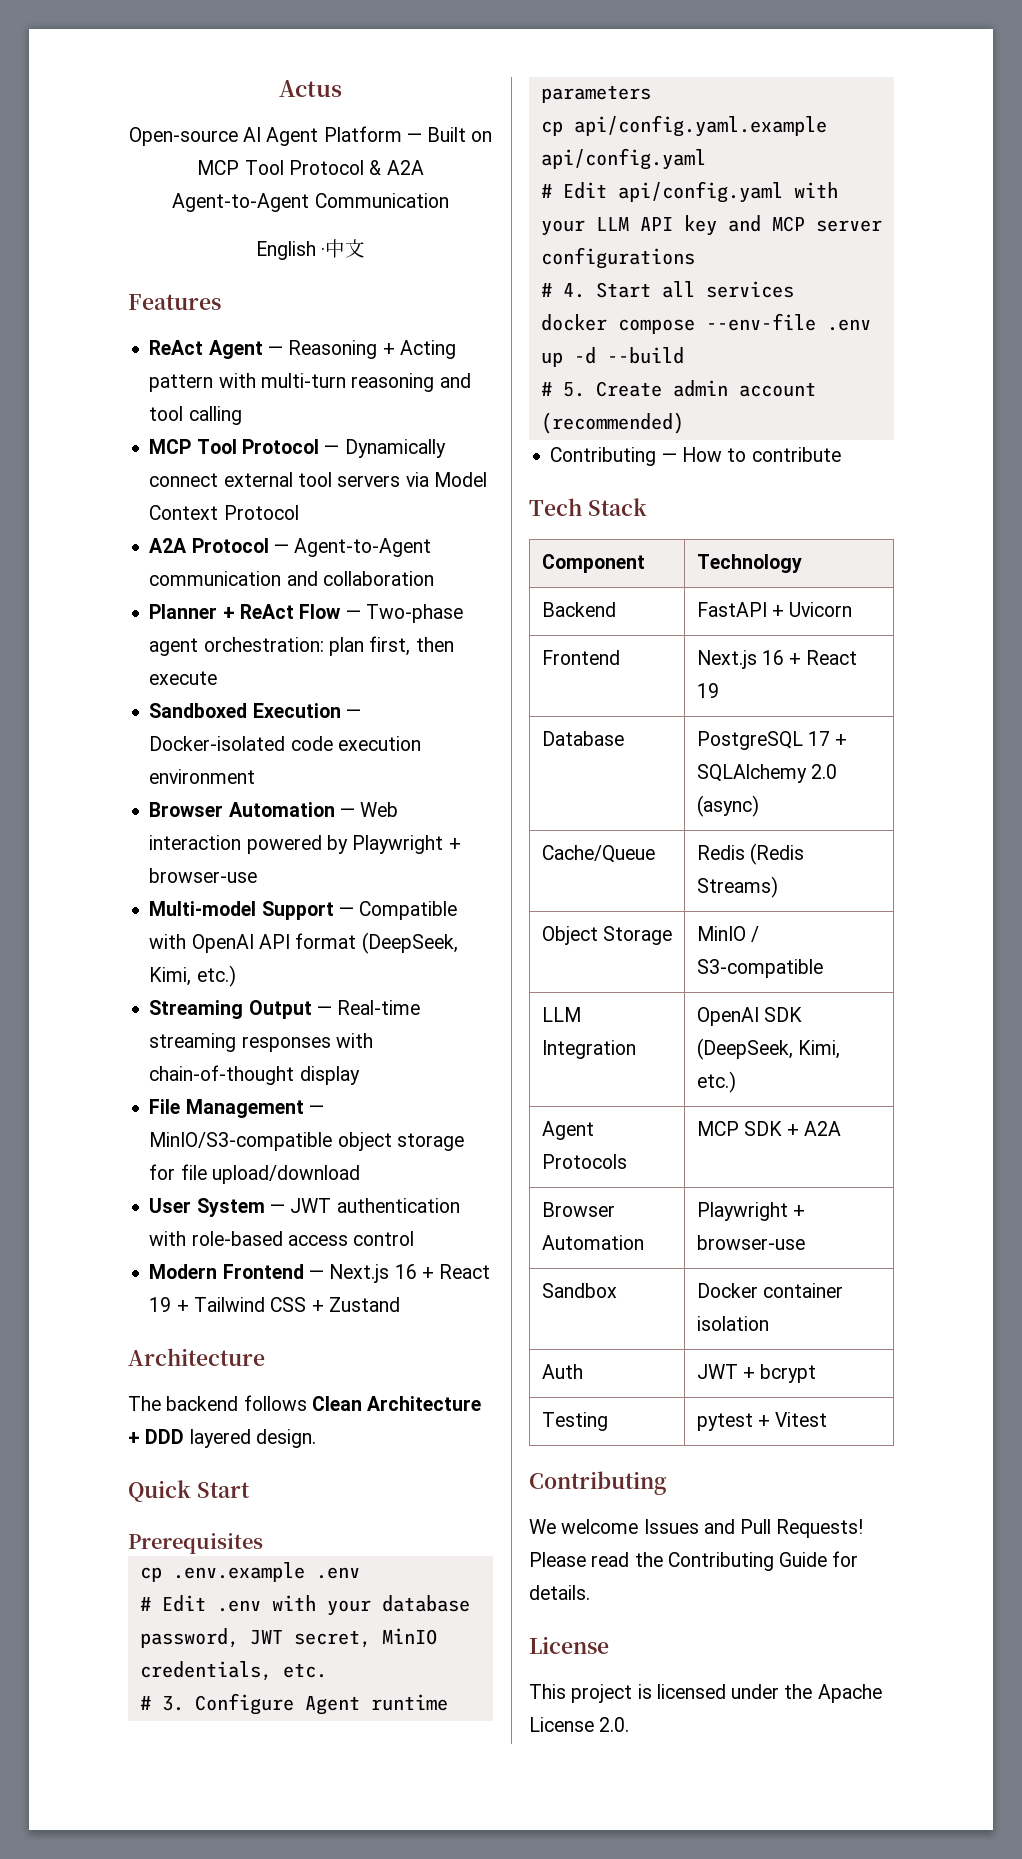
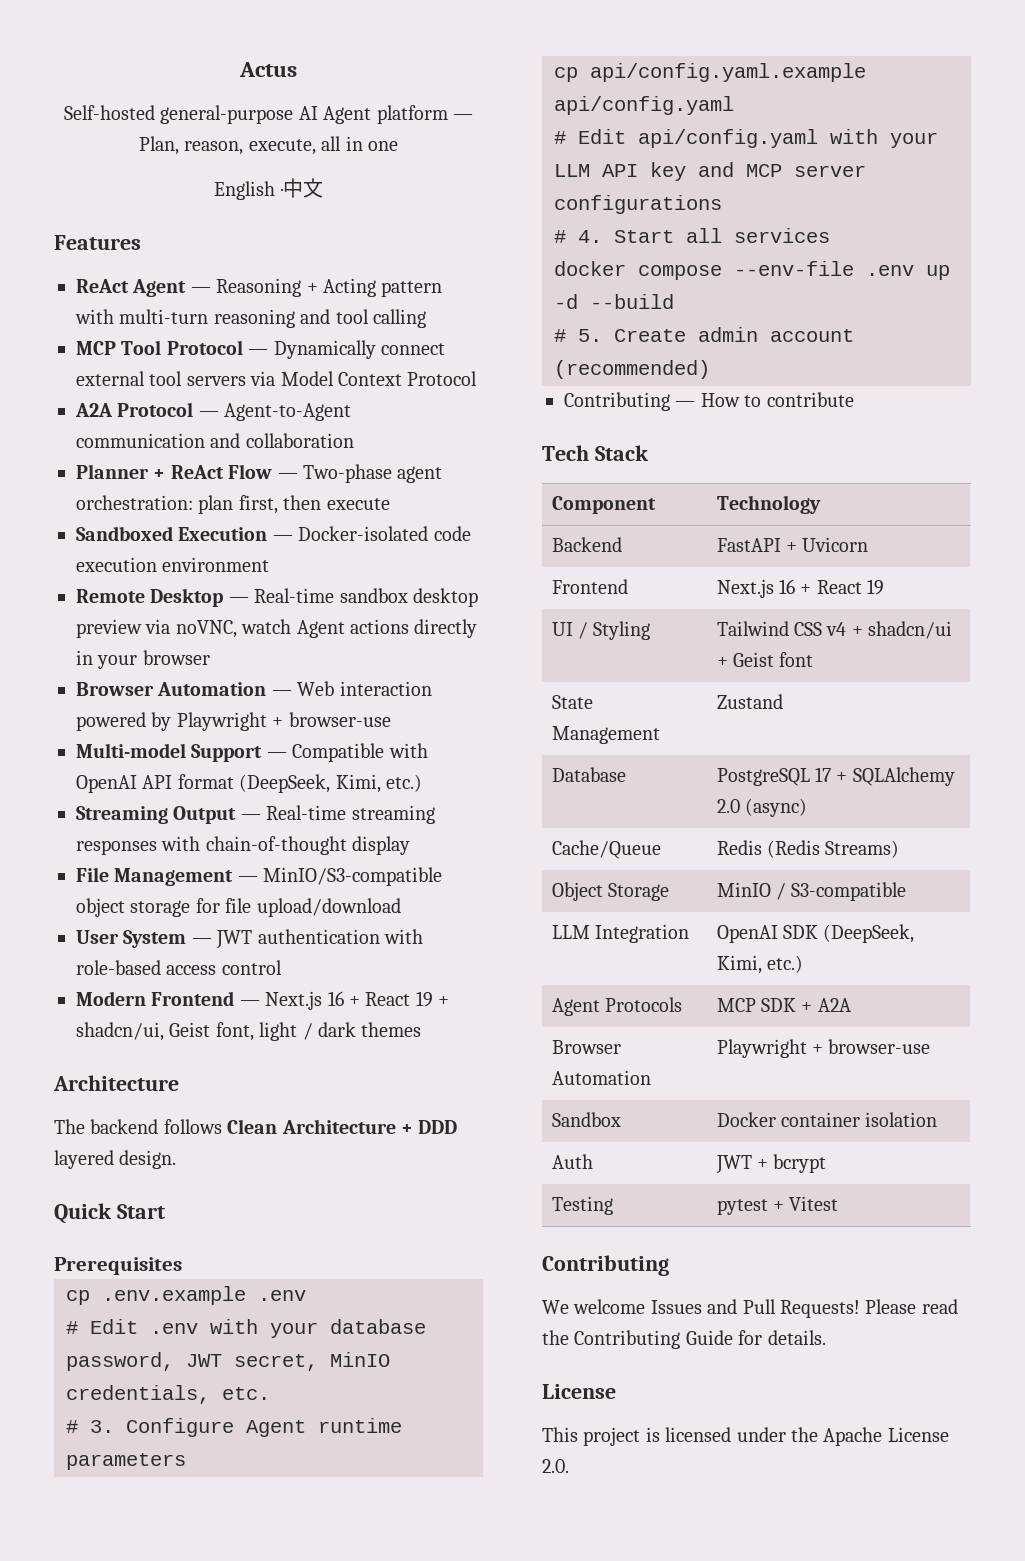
[128,126,493,146] [197,160,424,175] [172,193,449,212] Open-source AI Agent Platform — Built on MCP Tool Protocol & A2A Agent-to-Agent Communication -> [64,105,473,124] [139,136,398,155] Self-hosted general-purpose AI Agent platform — Plan, reason, execute, all in one
(256, 776) none -> [76,588,478,607] [76,619,478,638] [76,650,210,669] // Remote Desktop — Real-time sandbox desktop preview via noVNC, watch Agent actions directly in your browser
[193,1297,400,1312] Tailwind CSS + Zustand -> [76,1022,422,1041] shadcn/ui, Geist font, light / dark themes
(719, 690) none -> [551,621,651,640] [716,621,953,639] [716,652,814,667] [551,695,593,709] [551,726,660,744] [716,694,783,709] // UI / Styling | Tailwind CSS v4 + shadcn/ui + Geist font // State Management | Zustand

